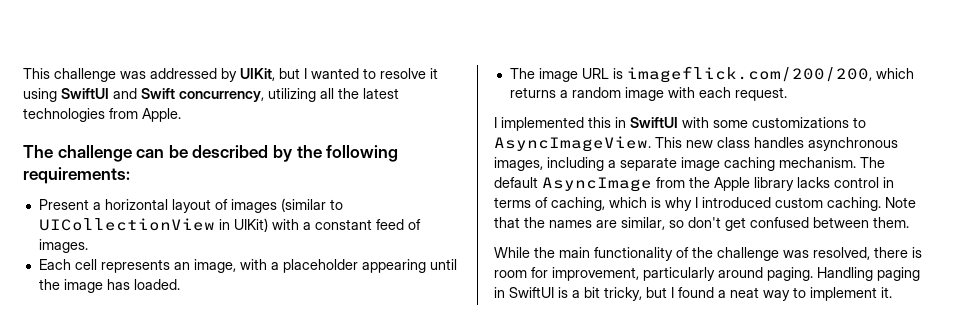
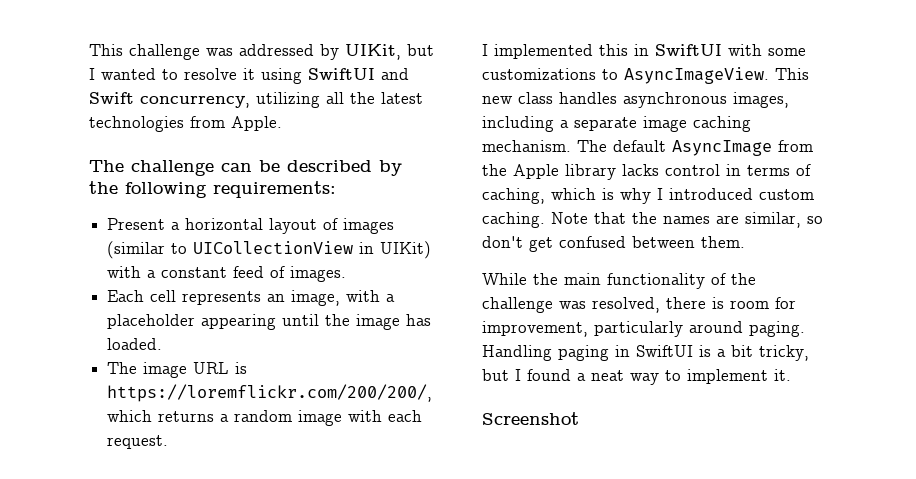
[626,66,872,83] imageflick.com/200/200, -> [107,384,433,402] https://loremflickr.com/200/200/,
(892, 292) none -> [482,412,579,425] // Screenshot

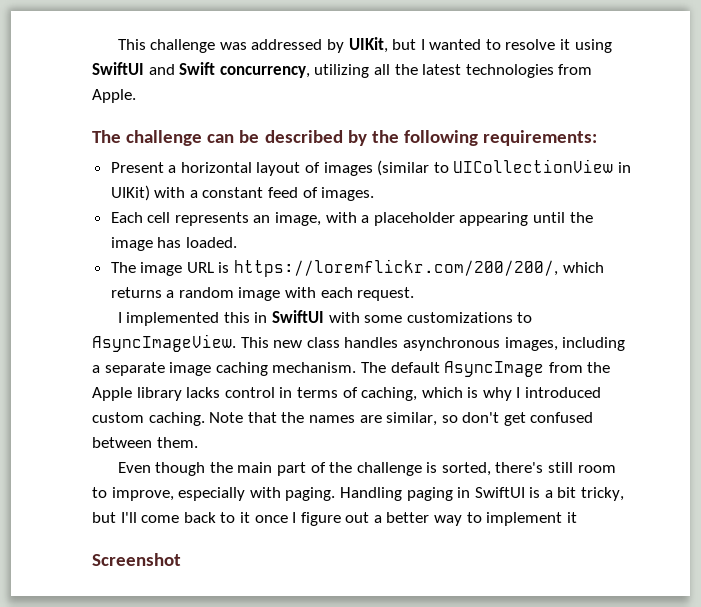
[482,273,527,285] While -> [117,462,206,476] Even though
[607,273,705,289] functionality -> [276,462,306,476] part
[559,297,796,313] [482,321,743,337] was resolved, there is room for improvement, particularly around -> [426,462,616,476] [92,487,281,501] is sorted, there's still room to improve, especially with
[515,369,624,381] I found a neat -> [120,512,430,526] I'll come back to it once I figure out a better
[774,369,791,381] it. -> [566,512,577,523] it

